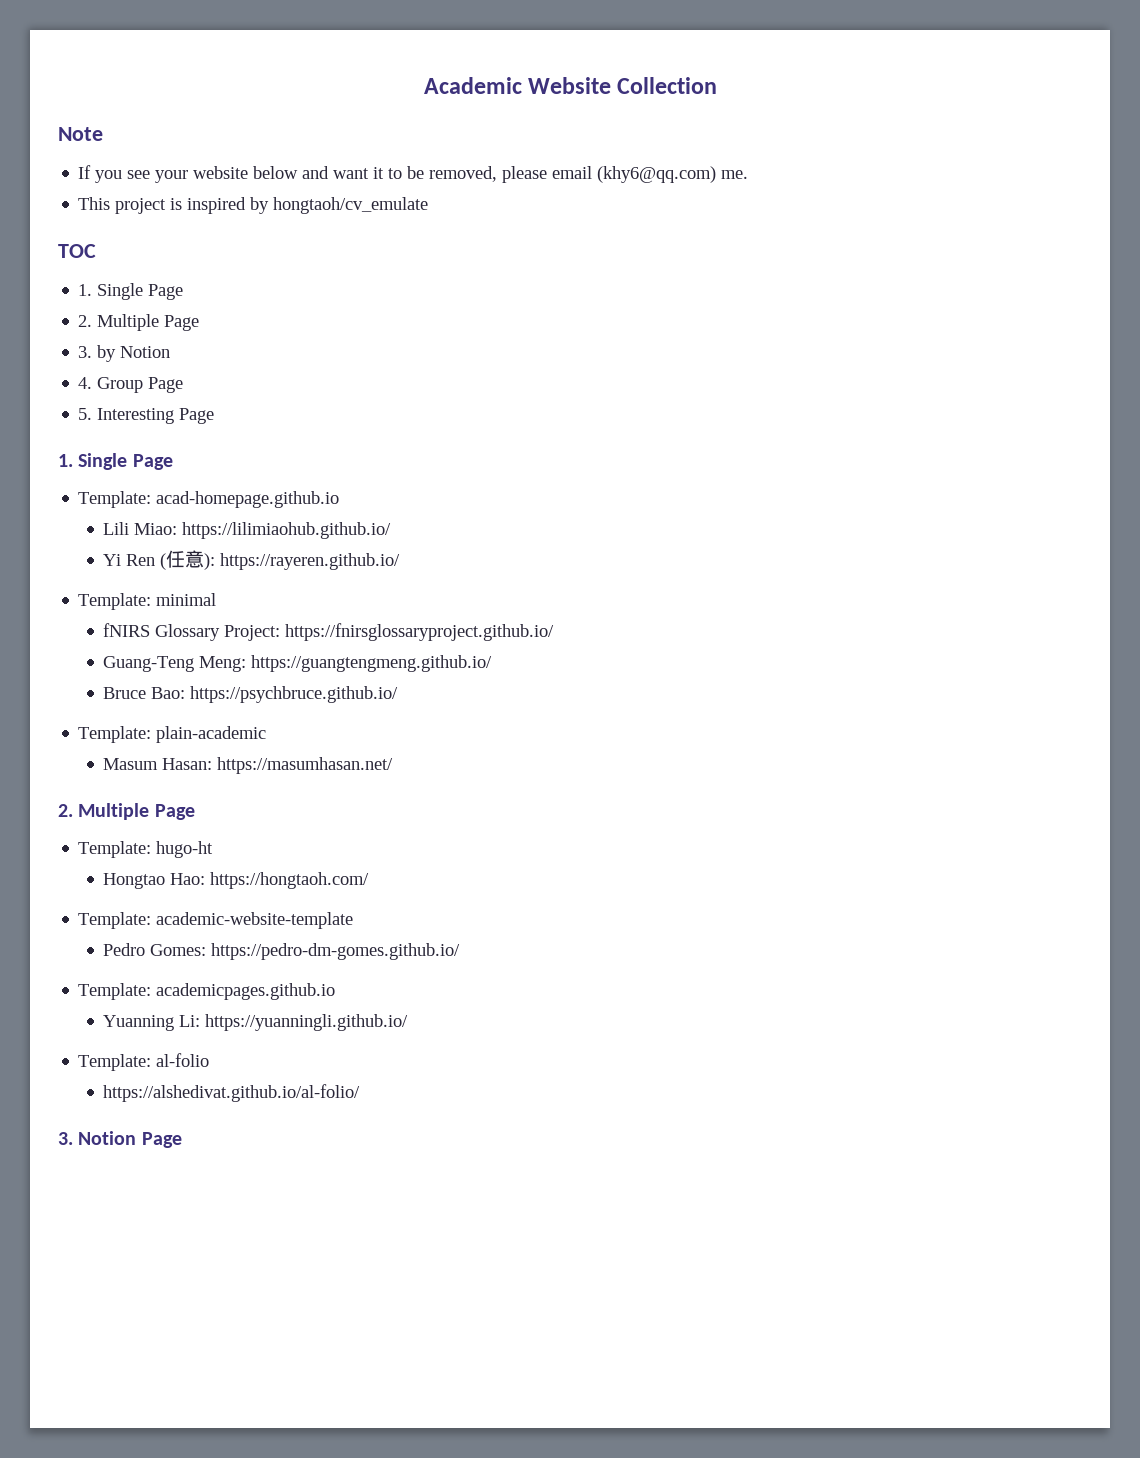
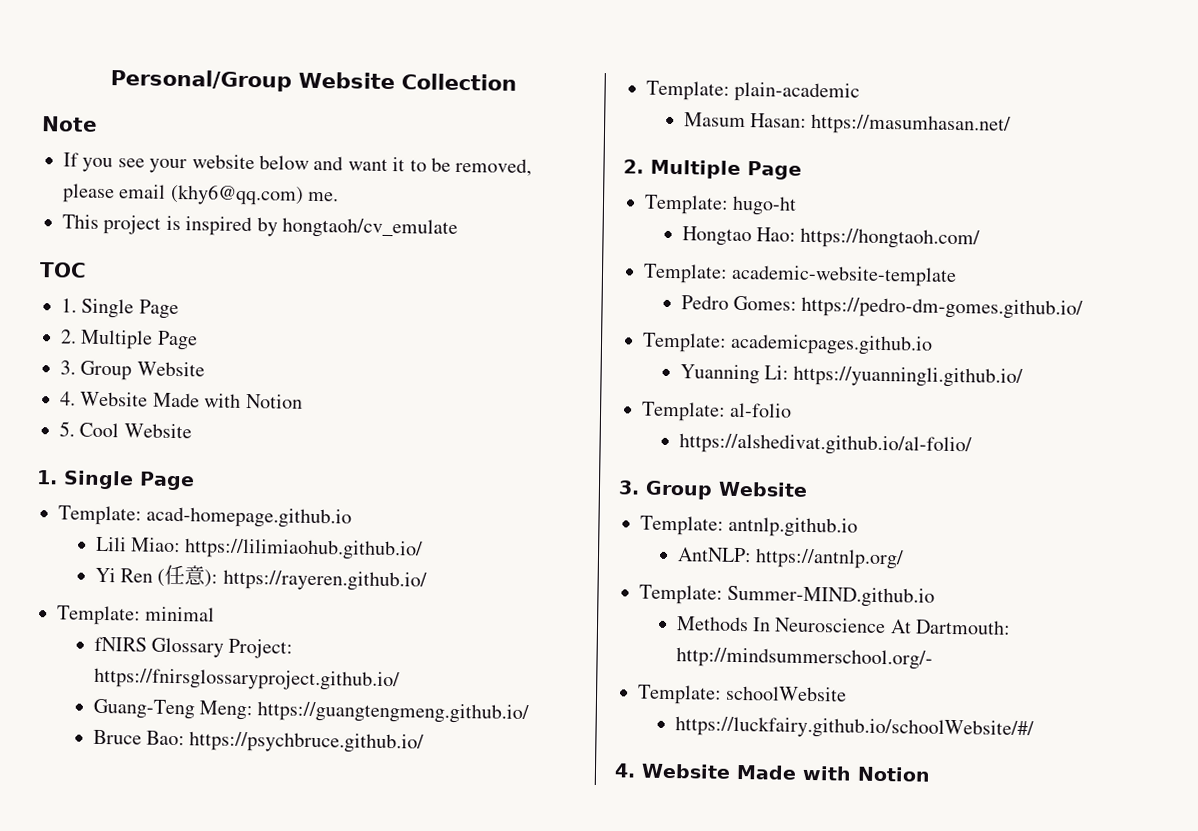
[423,77,522,94] Academic -> [110,69,293,92] Personal/Group
[97,345,171,362] [78,377,184,393] by Notion // 4. Group Page -> [80,360,205,381] [60,391,303,409] Group Website // 4. Website Made with Notion
[97,408,215,424] Interesting Page -> [79,422,192,439] Cool Website
[78,1131,182,1148] Notion Page -> [645,480,808,500] [640,515,859,538] [676,547,905,570] [639,584,936,608] [675,616,1012,635] [675,647,933,670] [637,684,848,705] [674,716,1034,741] [614,763,931,782] Group Website // Template: antnlp.github.io // AntNLP: https://antnlp.org/ // Template: Summer-MIND.github.io // Methods In Neuroscience At Dartmouth: http://mindsummerschool.org/- // Template: schoolWebsite // https://luckfairy.github.io/schoolWebsite/#/ // 4. Website Made with Notion

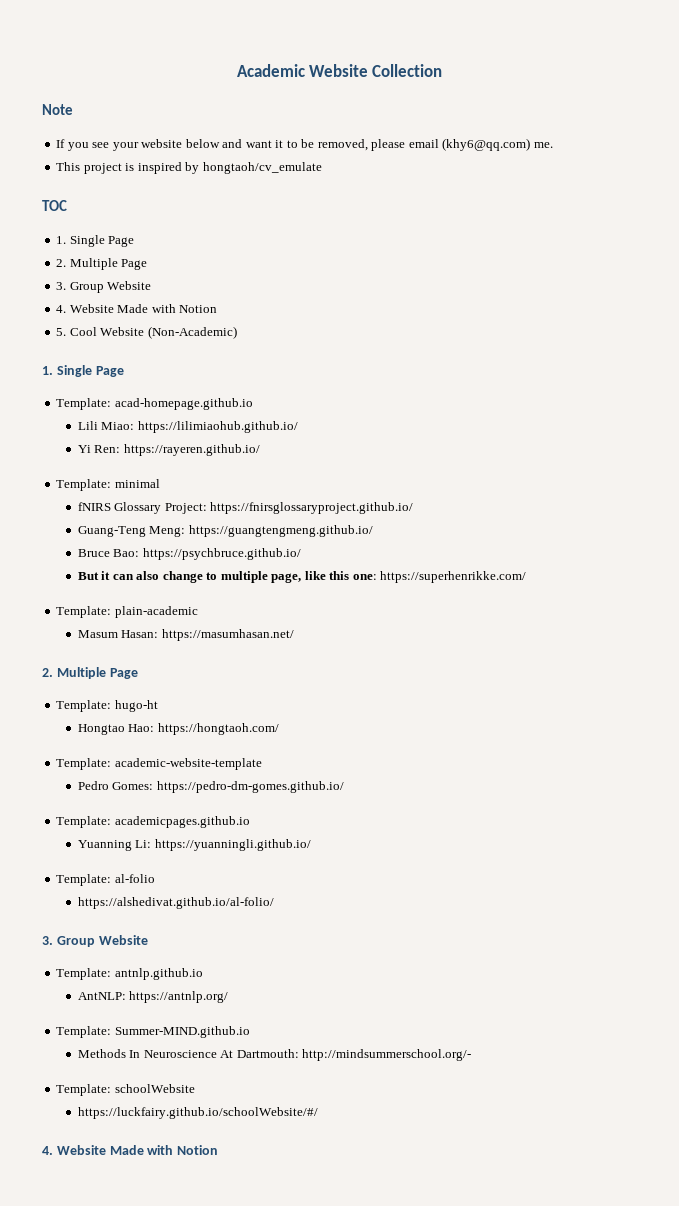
[110,69,293,92] Personal/Group -> [236,64,305,77] Academic
(192, 431) none -> [147,326,237,339] (Non-Academic)
[120,564,219,588] Ren (任意): -> [94,445,121,453] Ren:
(425, 742) none -> [77,571,527,583] // But it can also change to multiple page, like this one: https://superhenrikke.com/

